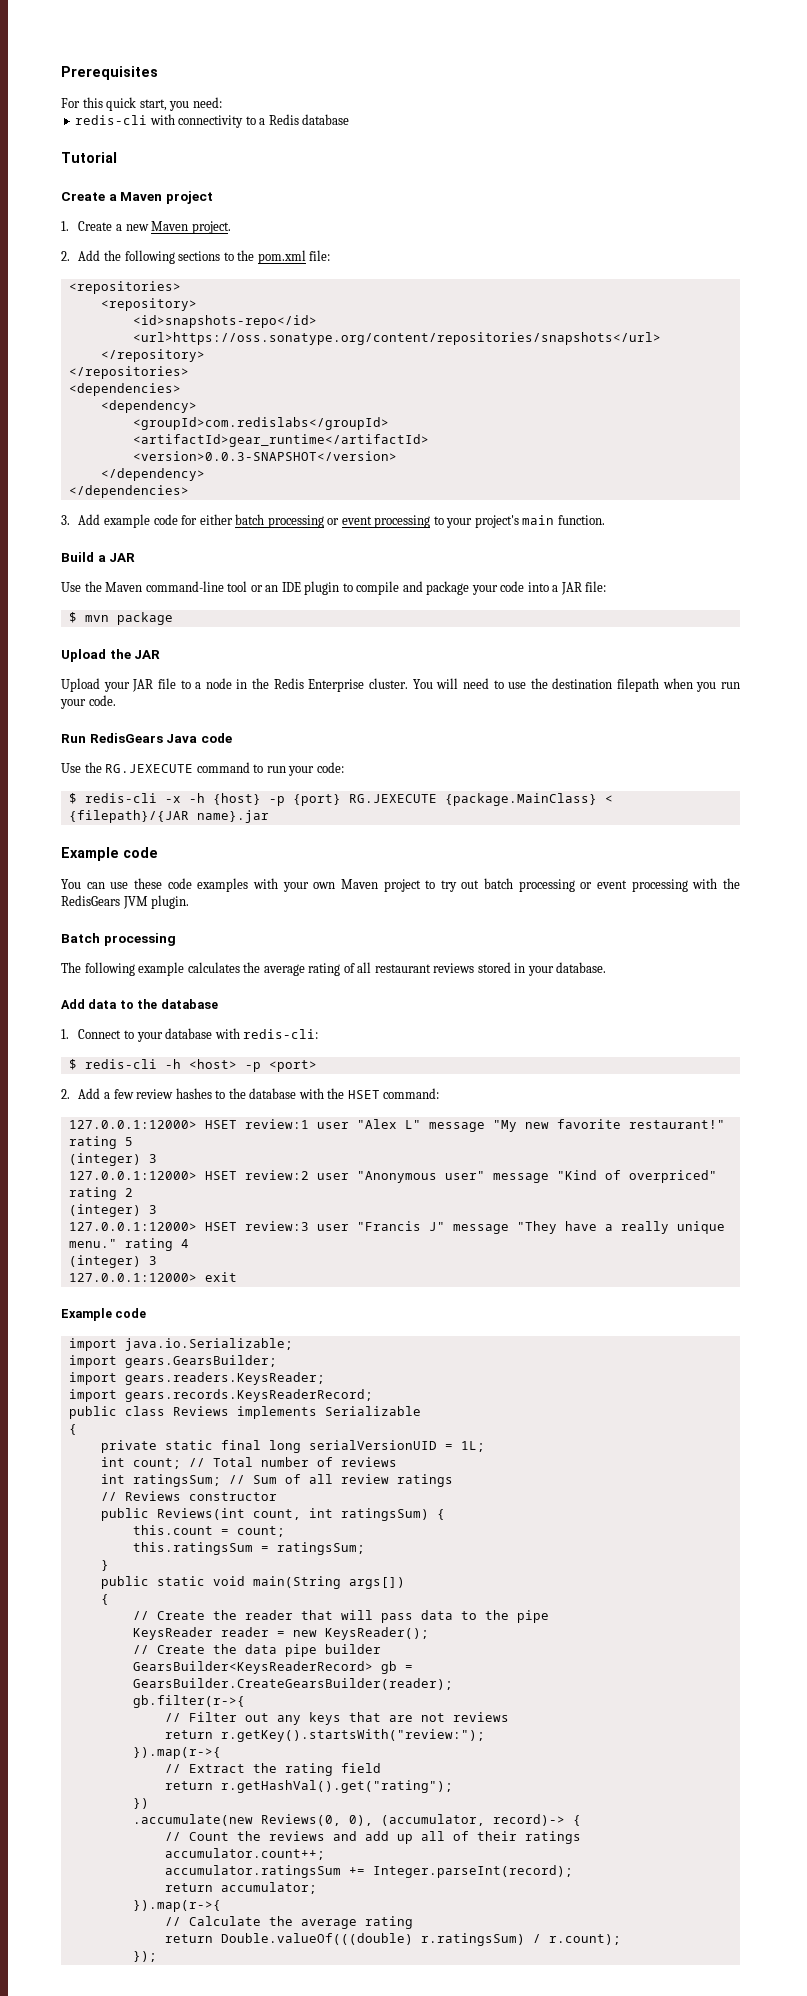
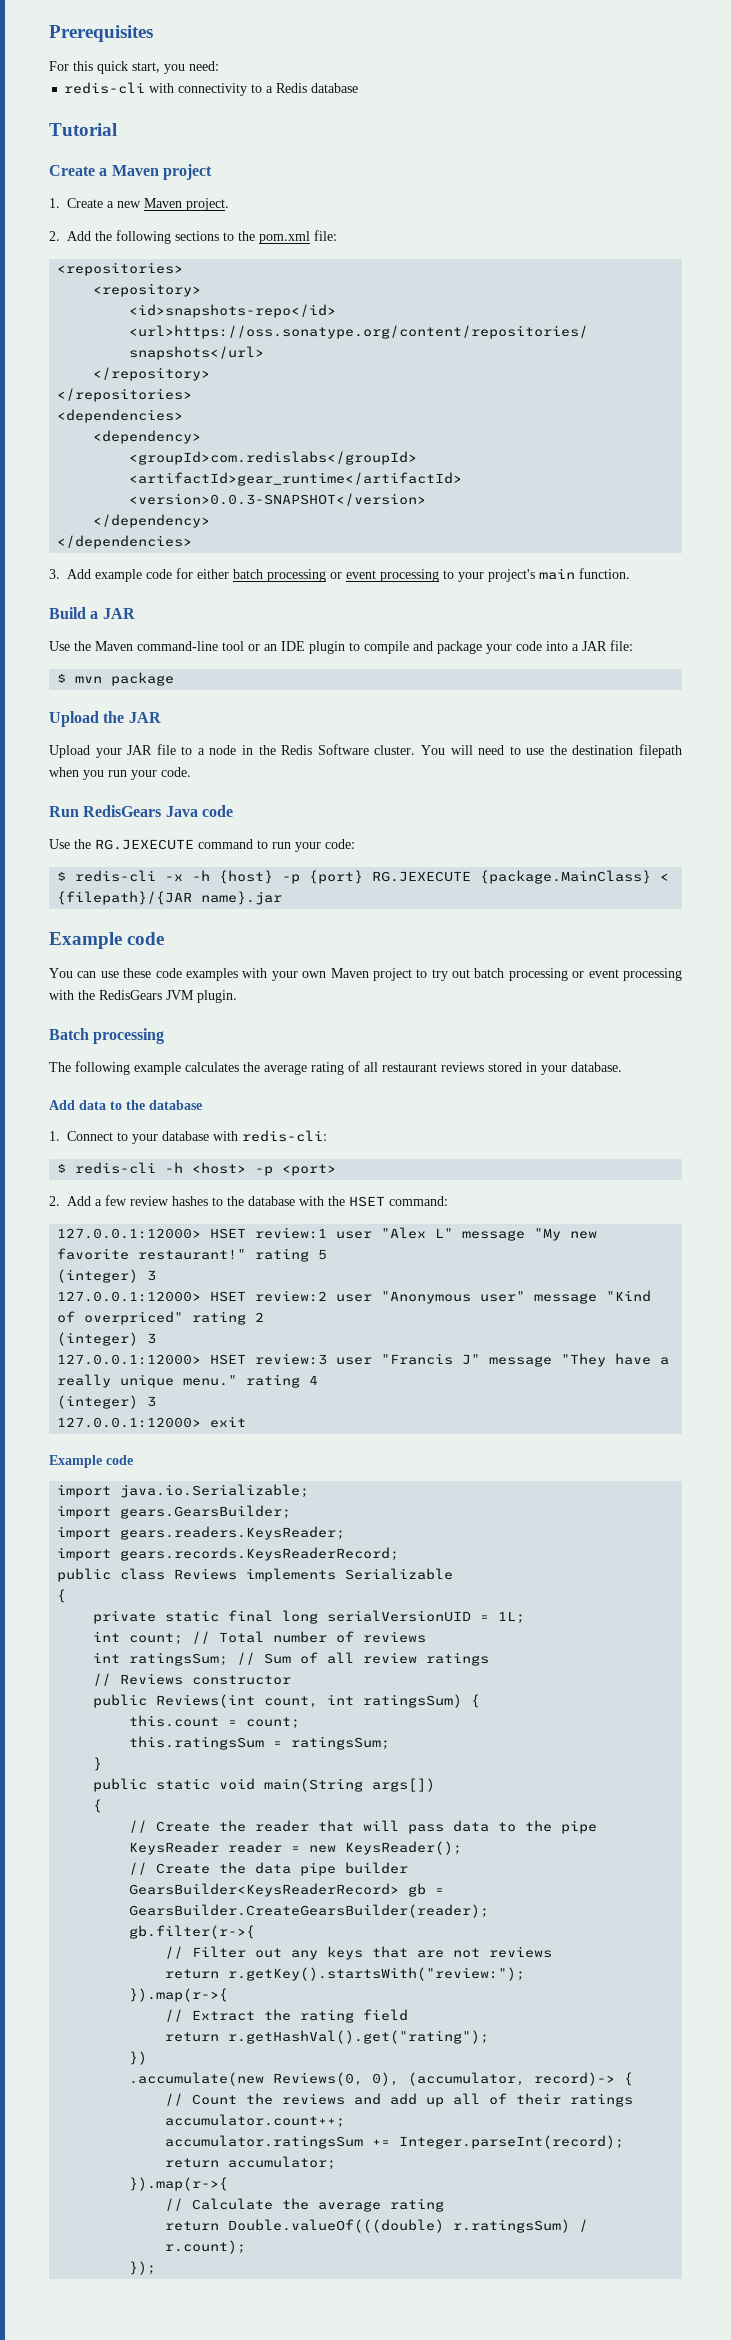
[308,679,365,692] Enterprise -> [317,744,369,755] Software

